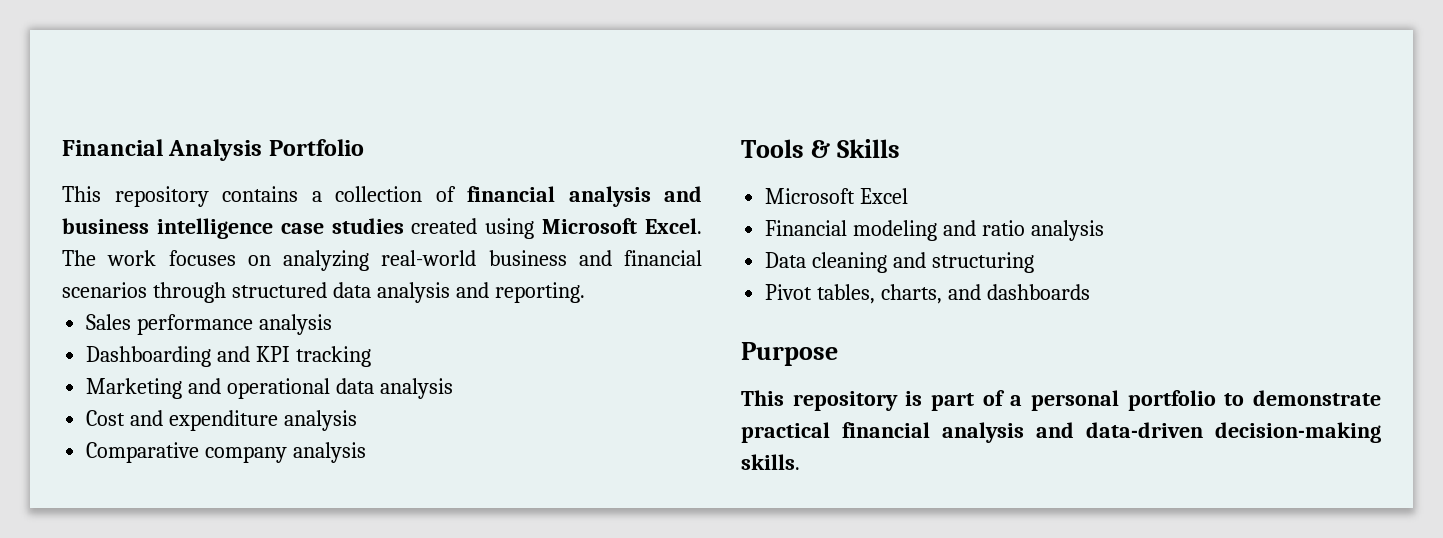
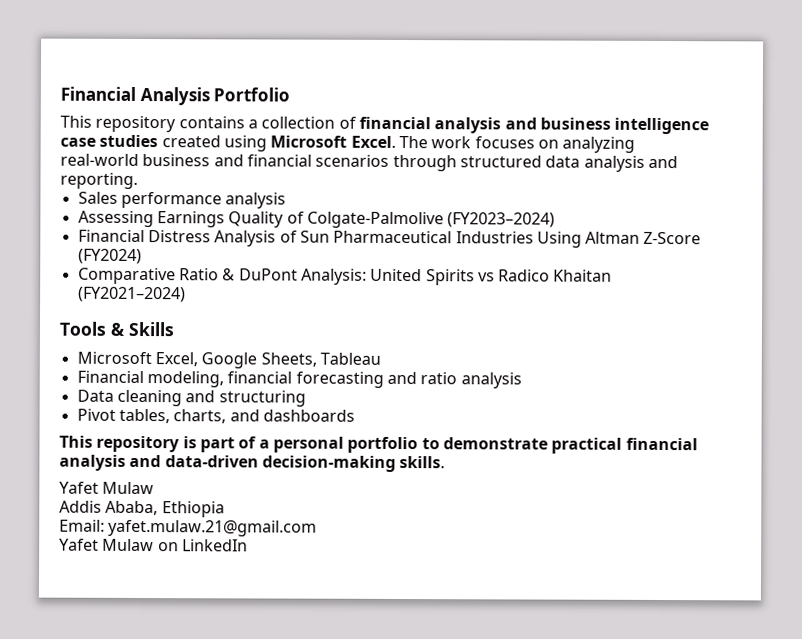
[86,346,372,367] [86,378,453,399] [86,410,358,431] [86,442,367,463] [741,139,900,158] [765,188,909,204] [765,220,938,241] Dashboarding and KPI tracking // Marketing and operational data analysis // Cost and expenditure analysis // Comparative company analysis // Tools & Skills // Microsoft Excel // Financial modeling -> [77,210,556,229] [77,229,702,248] [77,248,142,265] [77,267,613,286] [77,286,186,303] [59,321,174,337] [76,351,381,369] [76,370,384,388] Assessing Earnings Quality of Colgate-Palmolive (FY2023–2024) // Financial Distress Analysis of Sun Pharmaceutical Industries Using Altman Z-Score (FY2024) // Comparative Ratio & DuPont Analysis: United Spirits vs Radico Khaitan (FY2021–2024) // Tools & Skills // Microsoft Excel, Google Sheets, Tableau // Financial modeling, financial forecasting
[741,342,838,366] // Purpose -> (355, 415) none
(800, 462) none -> [59,481,155,495] [59,500,225,518] [59,519,318,537] [59,538,248,552] // Yafet Mulaw // Addis Ababa, Ethiopia // Email: yafet.mulaw.21@gmail.com // Yafet Mulaw on LinkedIn

